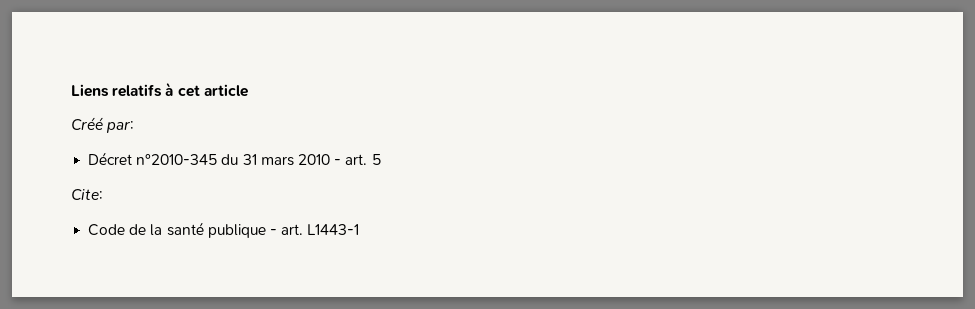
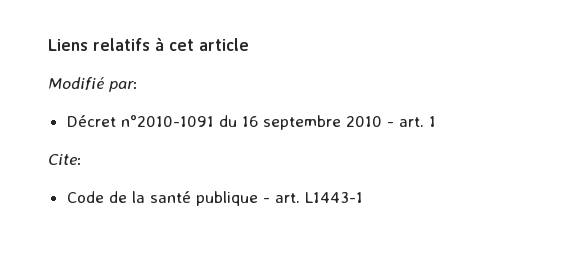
[71,117,103,130] Créé -> [48,77,104,90] Modifié
[136,154,294,166] n°2010-345 du 31 mars -> [120,115,341,130] n°2010-1091 du 16 septembre
[371,154,381,165] 5 -> [428,116,436,127] 1

